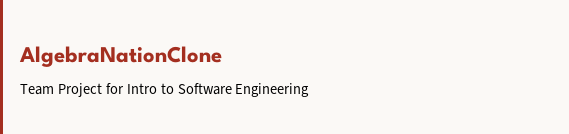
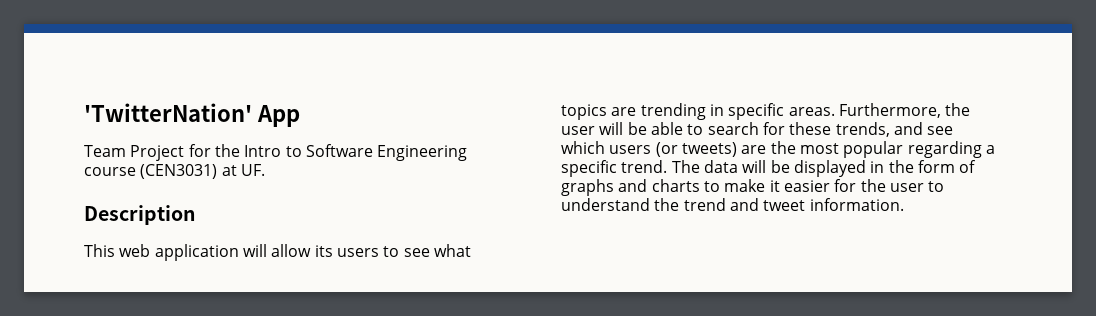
[19,46,222,67] AlgebraNationClone -> [84,103,300,127] 'TwitterNation' App
(124, 88) none -> [214,144,240,157] the
(310, 90) none -> [84,164,265,179] [84,205,196,225] [84,244,471,261] [561,103,971,120] [561,122,954,137] [561,141,995,158] [561,160,977,177] [561,179,945,196] [561,198,904,211] course (CEN3031) at UF. // Description // This web application will allow its users to see what topics are trending in specific areas. Furthermore, the user will be able to search for these trends, and see which users (or tweets) are the most popular regarding a specific trend. The data will be displayed in the form of graphs and charts to make it easier for the user to understand the trend and tweet information.

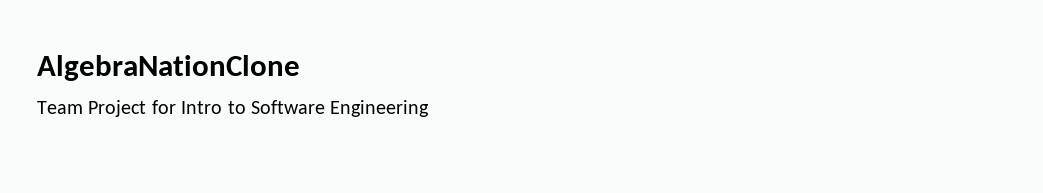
[84,103,300,127] 'TwitterNation' App -> [37,55,300,81] AlgebraNationClone
[214,144,240,157] the -> (176, 107) none
[84,164,265,179] [84,205,196,225] [84,244,471,261] [561,103,971,120] [561,122,954,137] [561,141,995,158] [561,160,977,177] [561,179,945,196] [561,198,904,211] course (CEN3031) at UF. // Description // This web application will allow its users to see what topics are trending in specific areas. Furthermore, the user will be able to search for these trends, and see which users (or tweets) are the most popular regarding a specific trend. The data will be displayed in the form of graphs and charts to make it easier for the user to understand the trend and tweet information. -> (430, 108) none

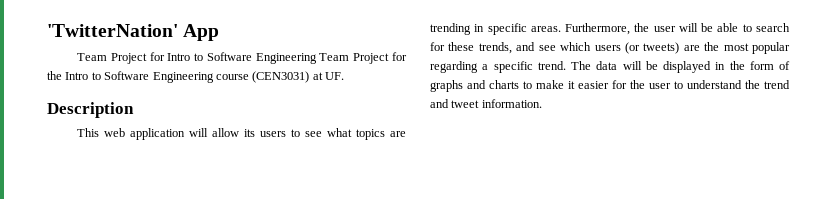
[37,55,300,81] AlgebraNationClone -> [47,24,220,41] 'TwitterNation' App
(430, 108) none -> [319,52,407,64] [47,71,344,83] [47,102,134,118] [77,128,406,140] [430,23,790,35] [430,42,790,54] [430,61,790,73] [430,80,790,92] [430,99,542,108] Team Project for the Intro to Software Engineering course (CEN3031) at UF. // Description // This web application will allow its users to see what topics are trending in specific areas. Furthermore, the user will be able to search for these trends, and see which users (or tweets) are the most popular regarding a specific trend. The data will be displayed in the form of graphs and charts to make it easier for the user to understand the trend and tweet information.

